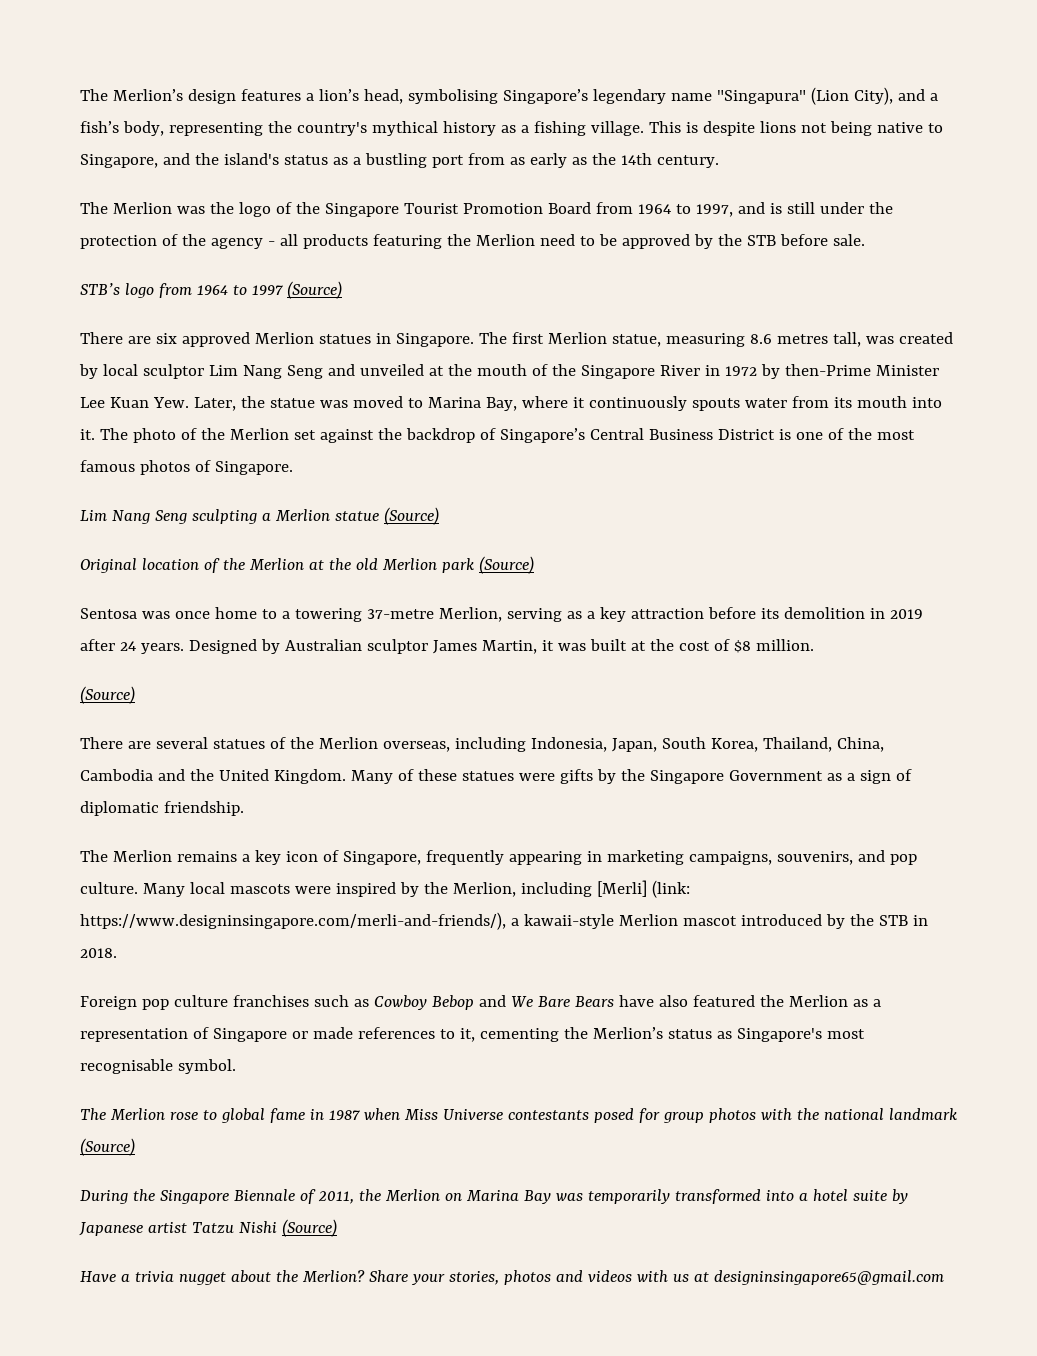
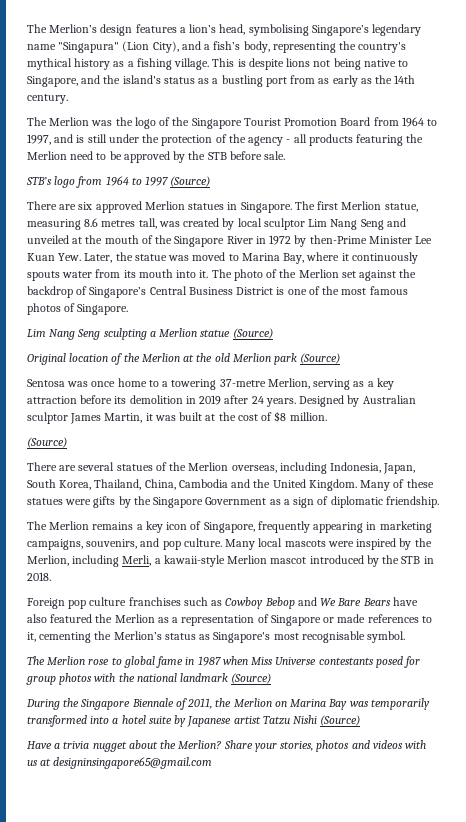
[596,880,690,898] [80,912,506,930] [Merli] (link: https://www.designinsingapore.com/merli-and-friends/), -> [122,555,152,566] Merli,

